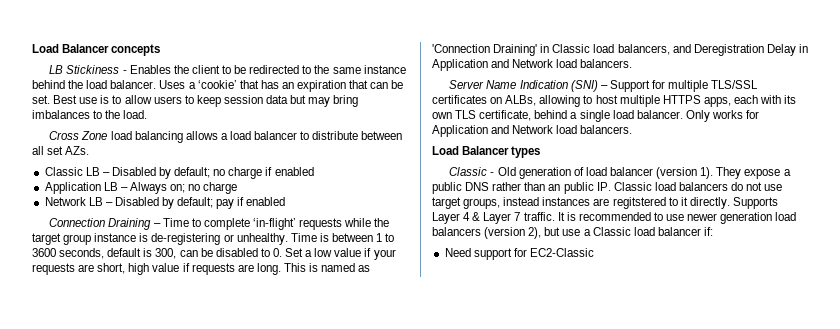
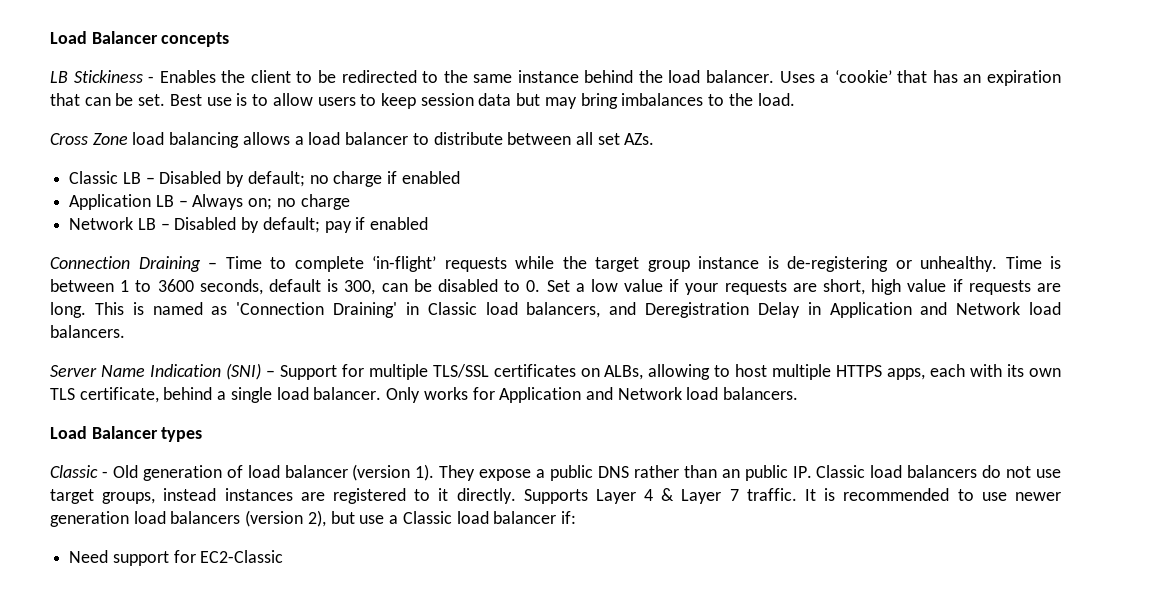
[612,197,666,209] regitstered -> [332,488,406,504] registered

